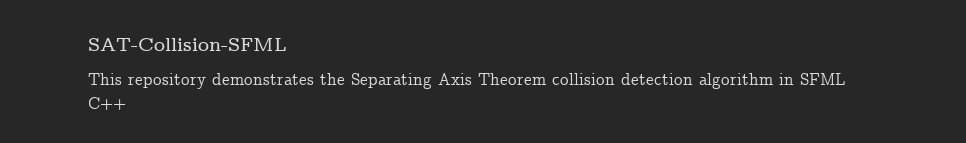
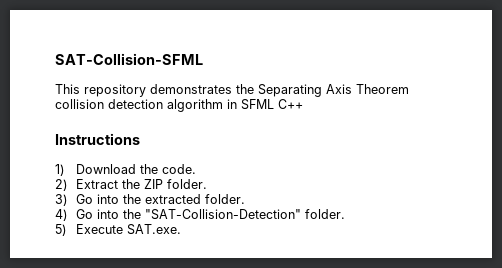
(126, 103) none -> [55,133,140,145] [55,164,196,176] [55,179,207,191] [55,194,245,206] [55,209,345,221] [55,224,181,236] // Instructions // 1) Download the code. // 2) Extract the ZIP folder. // 3) Go into the extracted folder. // 4) Go into the "SAT-Collision-Detection" folder. // 5) Execute SAT.exe.

